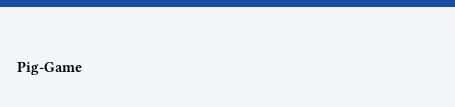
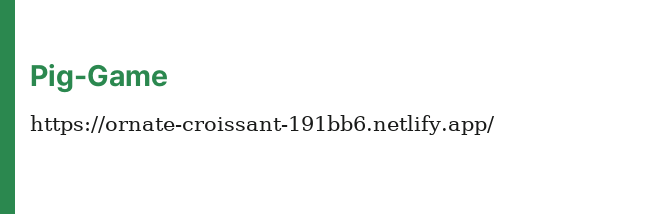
(82, 68) none -> [30,115,495,135] // https://ornate-croissant-191bb6.netlify.app/

